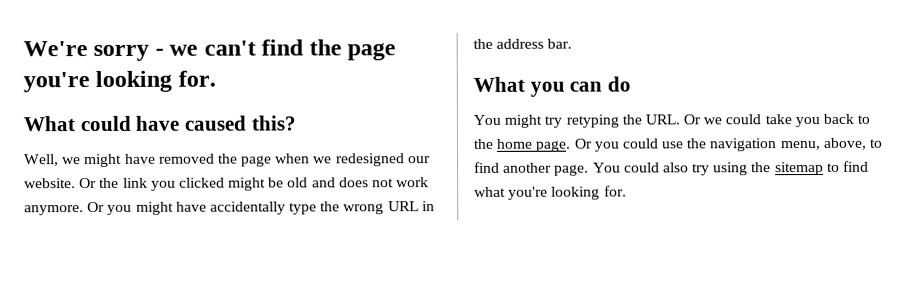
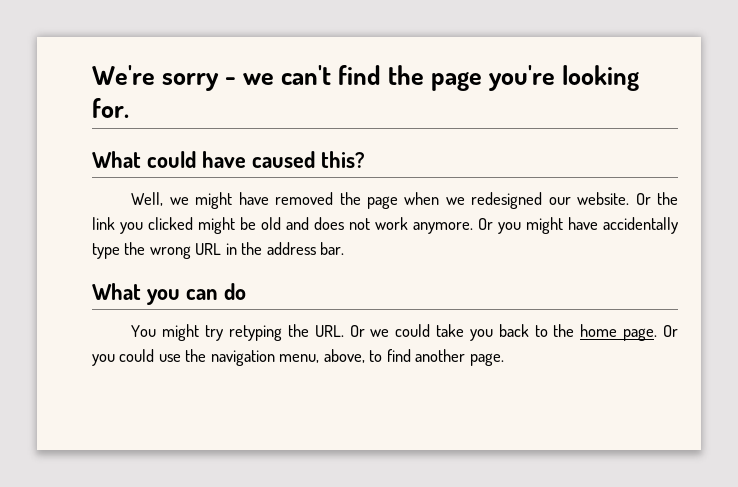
[592,160,870,176] [474,185,627,200] You could also try using the sitemap to find what you're looking for. -> (504, 359) none

